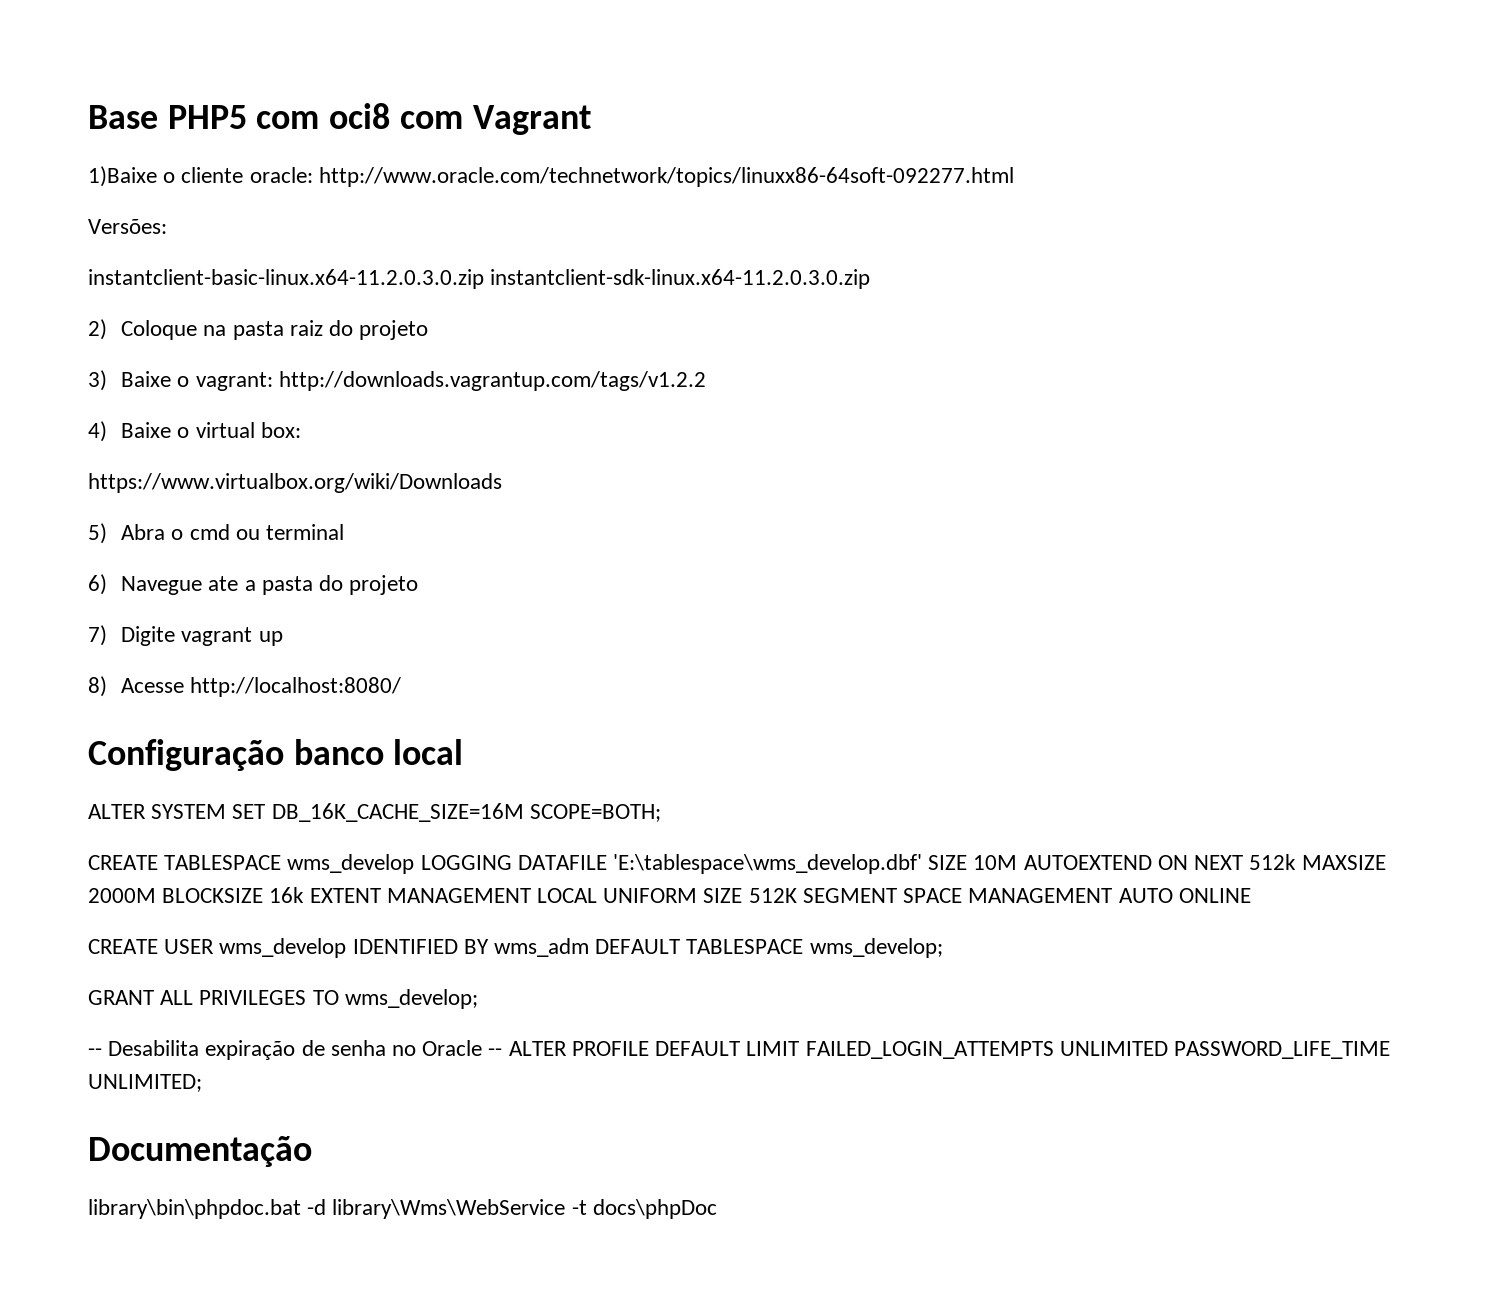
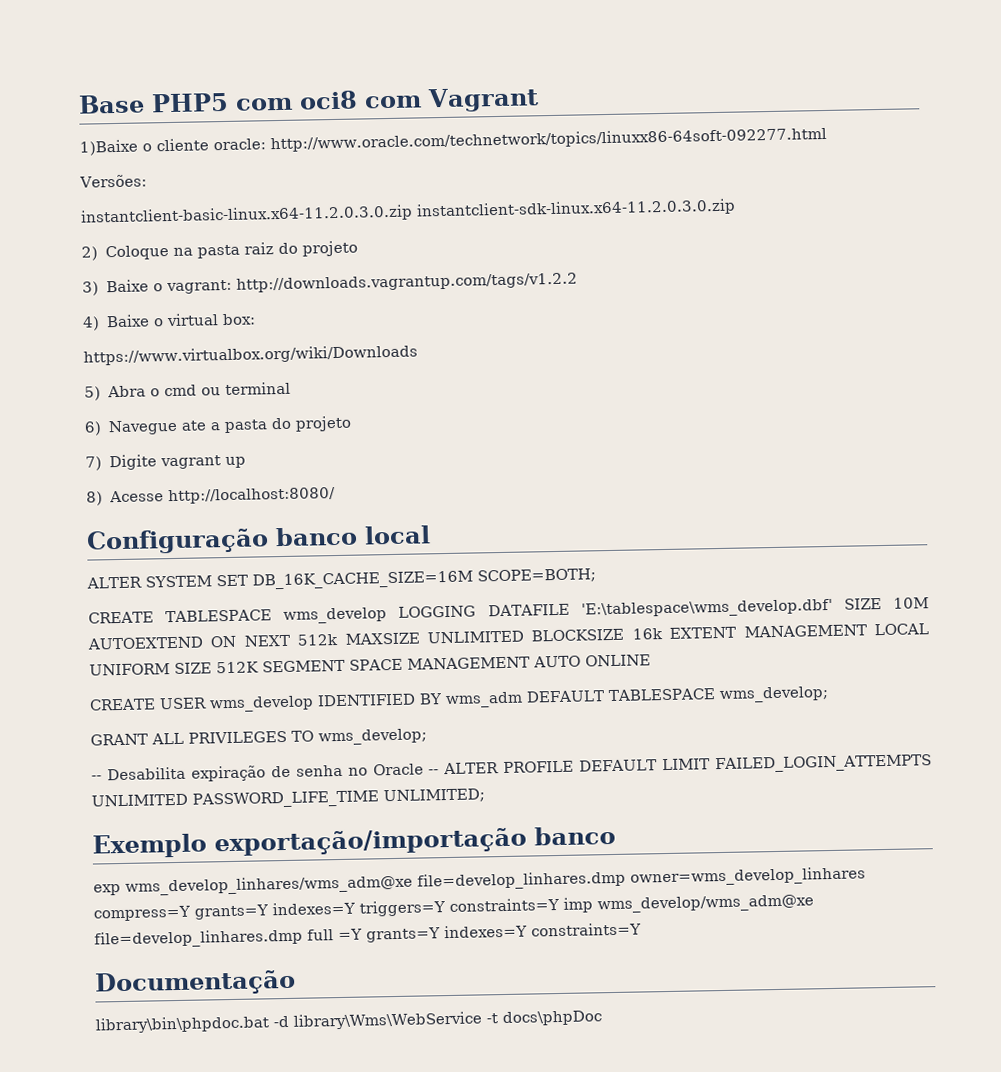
[88,888,156,903] 2000M -> [427,630,524,644] UNLIMITED
(202, 1083) none -> [92,825,616,859] [93,866,866,896] [93,894,814,922] [94,922,642,949] // Exemplo exportação/importação banco // exp wms_develop_linhares/wms_adm@xe file=develop_linhares.dmp owner=wms_develop_linhares compress=Y grants=Y indexes=Y triggers=Y constraints=Y imp wms_develop/wms_adm@xe file=develop_linhares.dmp full =Y grants=Y indexes=Y constraints=Y

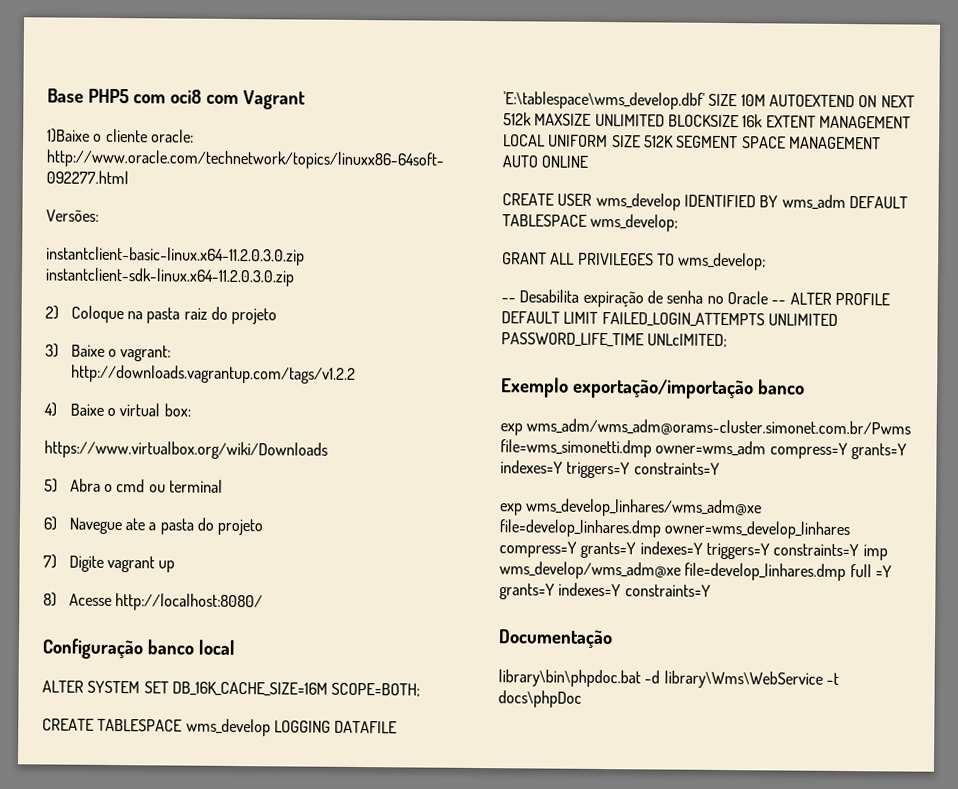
[382,788,485,804] UNLIMITED; -> [647,333,728,348] UNLcIMITED;
(616, 835) none -> [500,418,912,437] [500,439,907,460] [500,460,720,479] // exp wms_adm/wms_adm@orams-cluster.simonet.com.br/Pwms file=wms_simonetti.dmp owner=wms_adm compress=Y grants=Y indexes=Y triggers=Y constraints=Y

